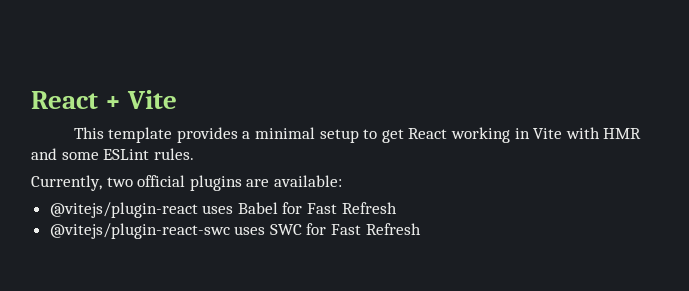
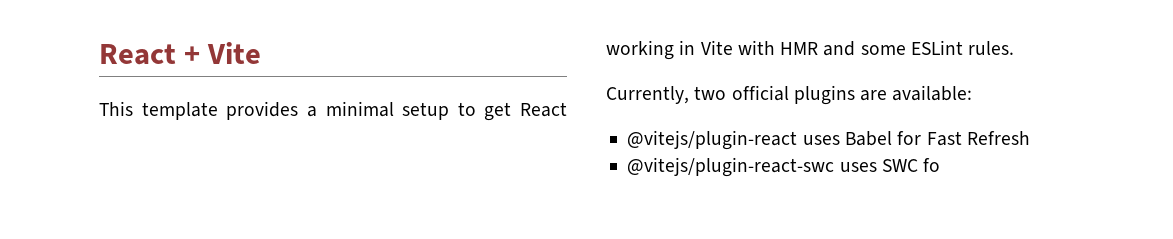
[306,223,421,235] for Fast Refresh -> [923,158,941,172] fo

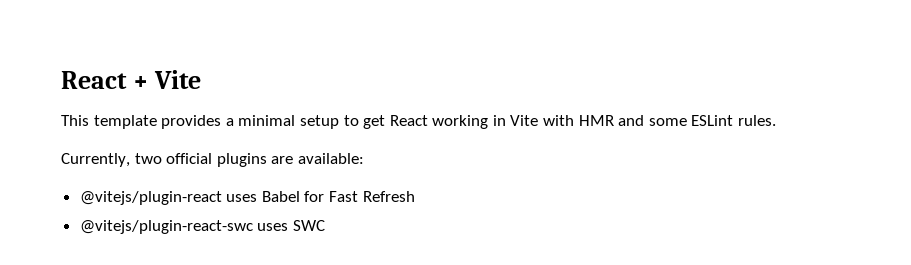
[923,158,941,172] fo -> (325, 225) none

